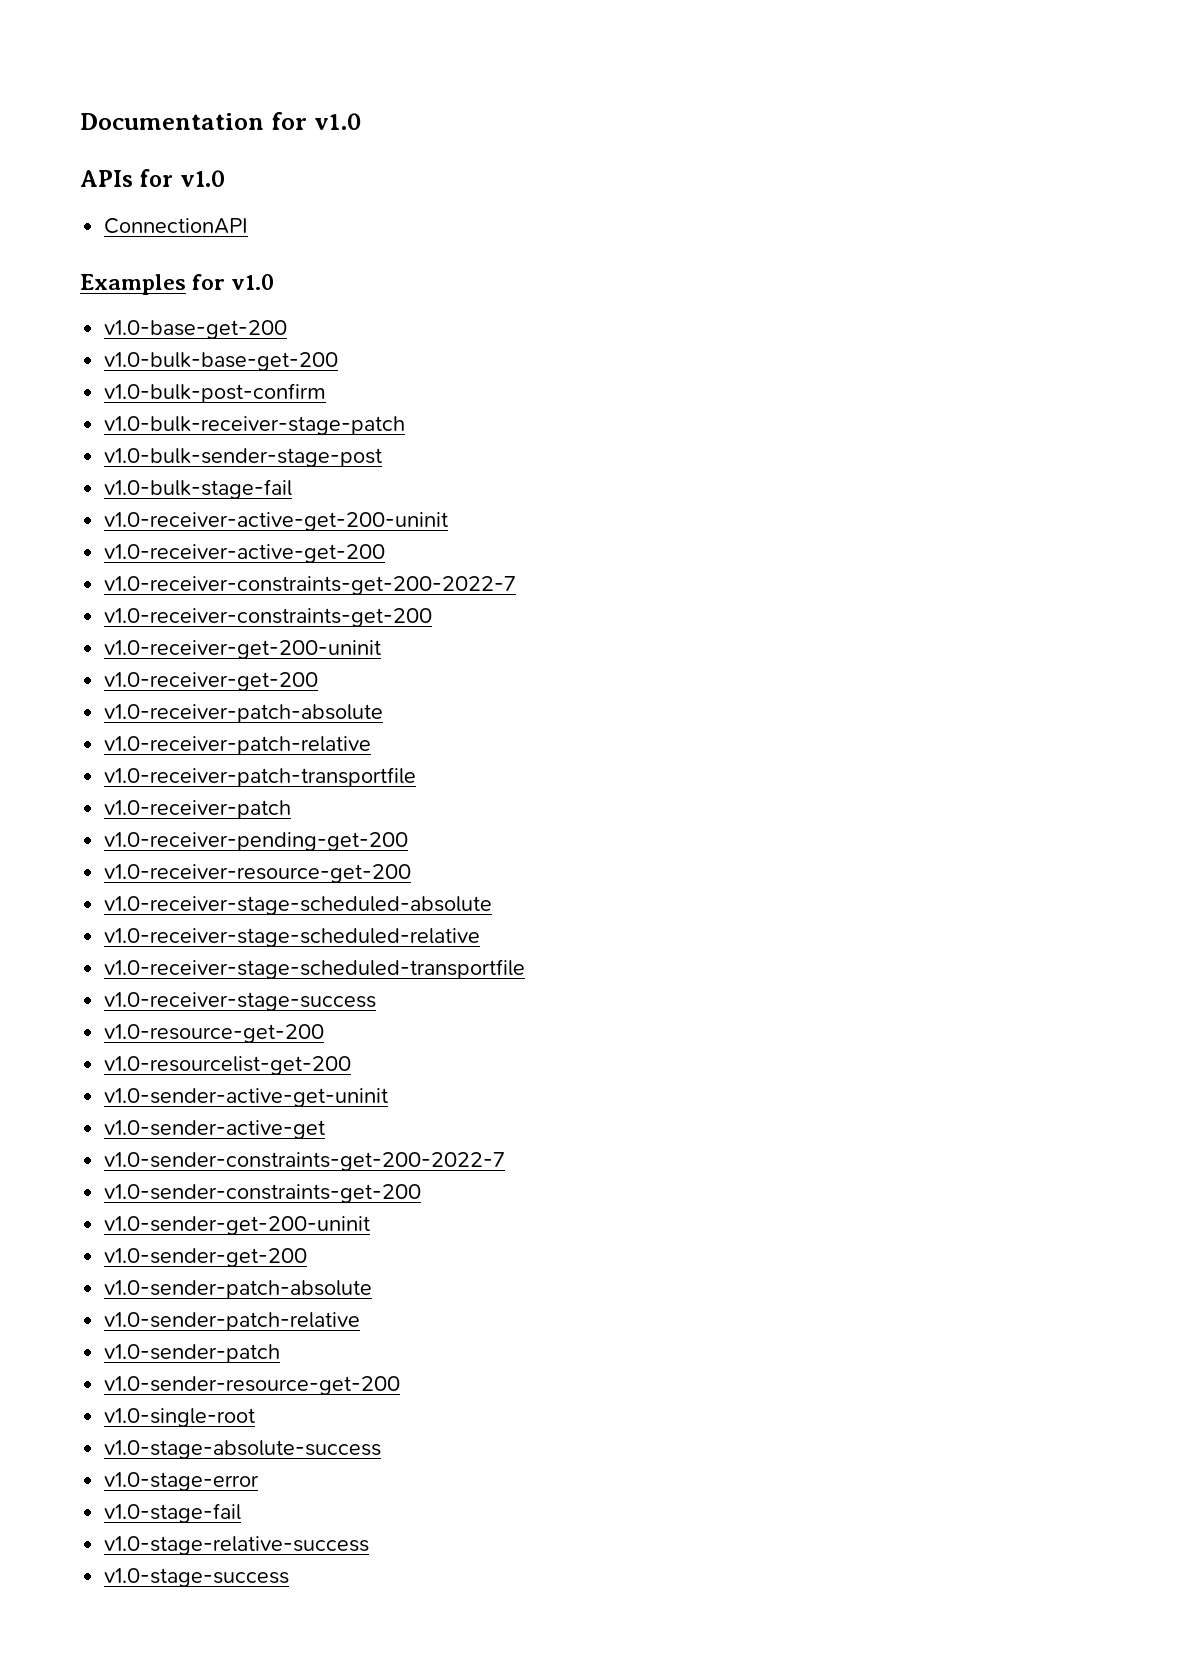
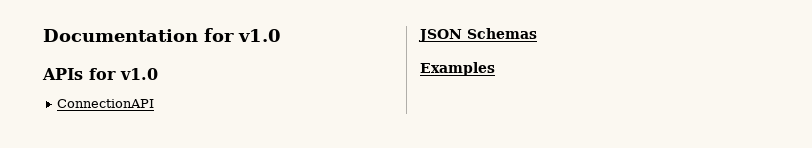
(249, 226) none -> [418,28,537,42] // JSON Schemas
[192,274,275,290] [104,320,288,339] [104,352,339,371] [104,383,327,403] [104,416,406,435] [104,448,383,467] [104,479,293,499] [104,512,449,531] [104,544,386,563] [104,576,517,595] [104,608,433,627] [104,640,382,659] [104,672,319,691] [104,704,384,723] [104,736,372,755] [104,767,417,787] [104,800,292,819] [104,832,409,851] [104,864,412,883] [104,896,493,915] [104,928,481,947] [104,959,526,979] [104,992,377,1011] [104,1024,325,1043] [104,1056,352,1075] [104,1088,389,1107] [104,1120,326,1139] [104,1152,506,1171] [104,1184,422,1203] [104,1216,371,1235] [104,1248,308,1267] [104,1280,373,1299] [104,1312,361,1331] [104,1344,281,1363] [104,1376,401,1395] [104,1408,256,1427] [104,1440,382,1459] [104,1472,260,1491] [104,1503,242,1523] [104,1536,370,1555] [104,1568,290,1587] for v1.0 // v1.0-base-get-200 // v1.0-bulk-base-get-200 // v1.0-bulk-post-confirm // v1.0-bulk-receiver-stage-patch // v1.0-bulk-sender-stage-post // v1.0-bulk-stage-fail // v1.0-receiver-active-get-200-uninit // v1.0-receiver-active-get-200 // v1.0-receiver-constraints-get-200-2022-7 // v1.0-receiver-constraints-get-200 // v1.0-receiver-get-200-uninit // v1.0-receiver-get-200 // v1.0-receiver-patch-absolute // v1.0-receiver-patch-relative // v1.0-receiver-patch-transportfile // v1.0-receiver-patch // v1.0-receiver-pending-get-200 // v1.0-receiver-resource-get-200 // v1.0-receiver-stage-scheduled-absolute // v1.0-receiver-stage-scheduled-relative // v1.0-receiver-stage-scheduled-transportfile // v1.0-receiver-stage-success // v1.0-resource-get-200 // v1.0-resourcelist-get-200 // v1.0-sender-active-get-uninit // v1.0-sender-active-get // v1.0-sender-constraints-get-200-2022-7 // v1.0-sender-constraints-get-200 // v1.0-sender-get-200-uninit // v1.0-sender-get-200 // v1.0-sender-patch-absolute // v1.0-sender-patch-relative // v1.0-sender-patch // v1.0-sender-resource-get-200 // v1.0-single-root // v1.0-stage-absolute-success // v1.0-stage-error // v1.0-stage-fail // v1.0-stage-relative-success // v1.0-stage-success -> (495, 69) none

